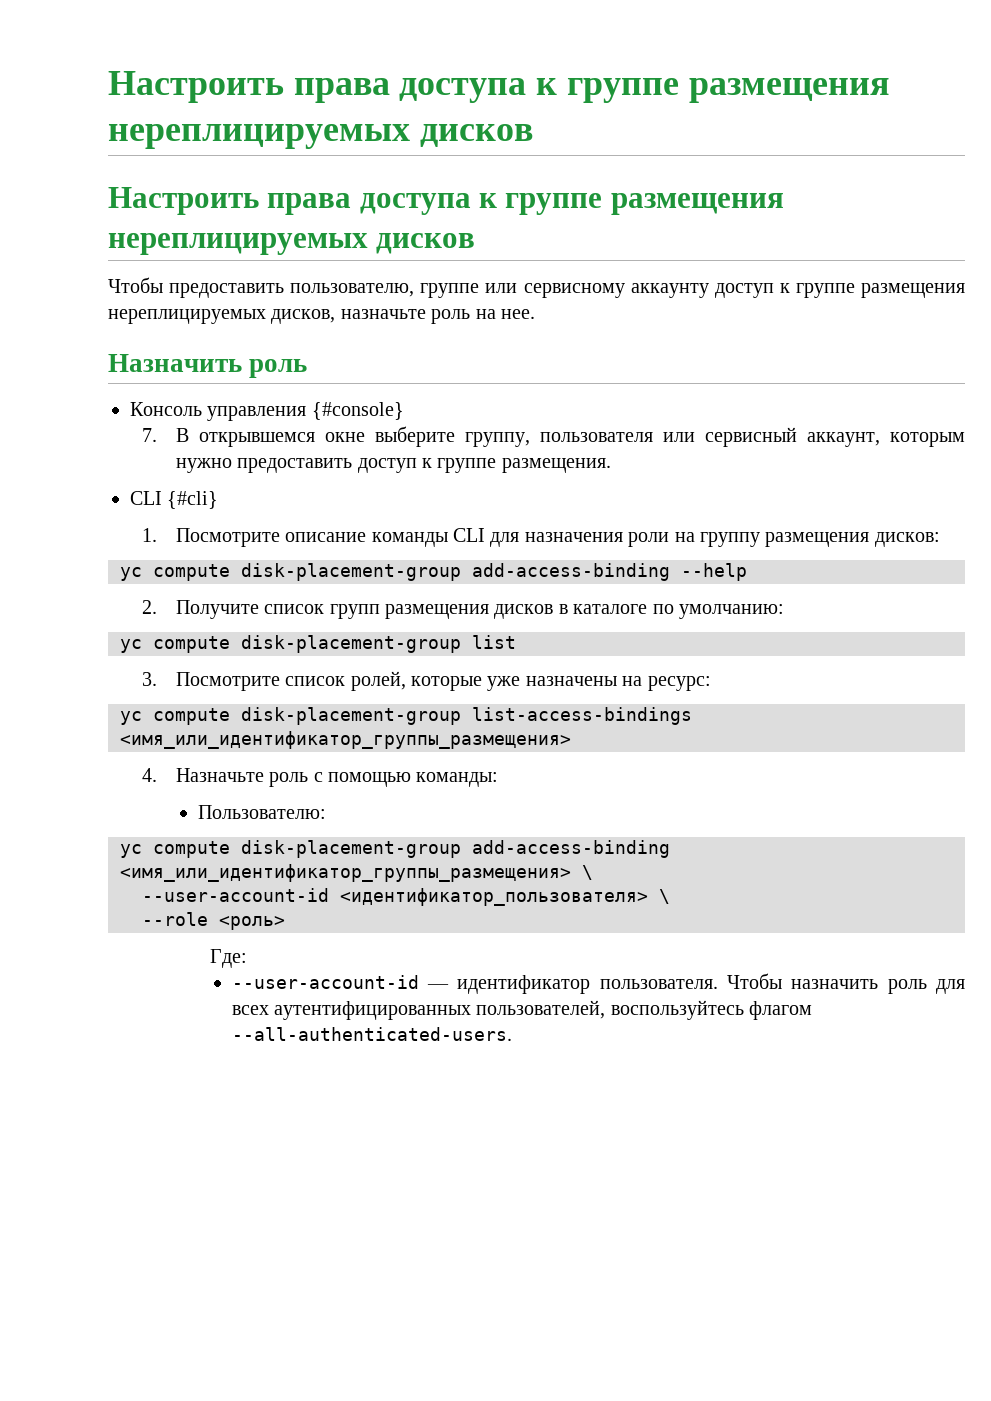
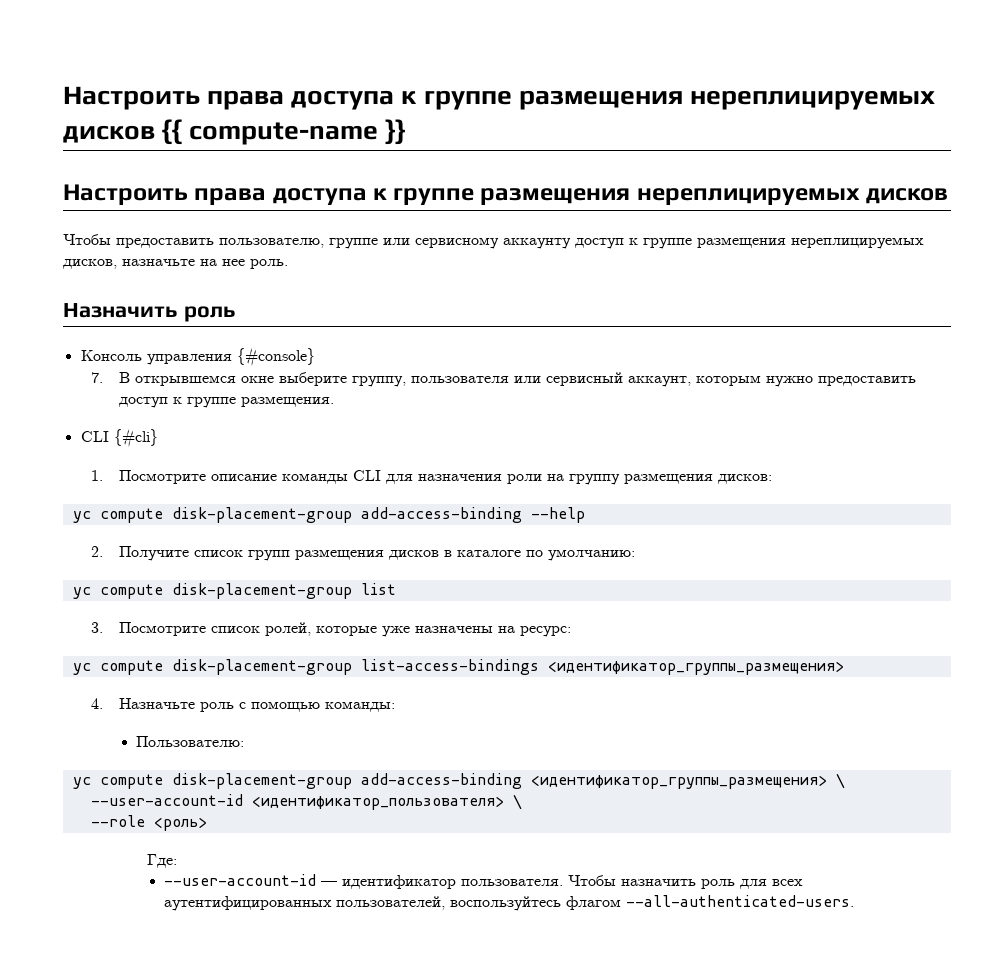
[108,71,889,103] [108,124,533,149] Настроить права доступа к группе размещения нереплицируемых дисков -> [63,86,935,110] [63,119,406,145] Настроить права доступа к группе размещения нереплицируемых дисков {{ compute-name }}
[431,309,535,324] роль на нее. -> [200,259,288,269] на нее роль.
[120,731,571,749] <имя_или_идентификатор_группы_размещения> -> [547,661,844,675] <идентификатор_группы_размещения>
[120,864,571,882] <имя_или_идентификатор_группы_размещения> -> [530,775,827,789] <идентификатор_группы_размещения>

